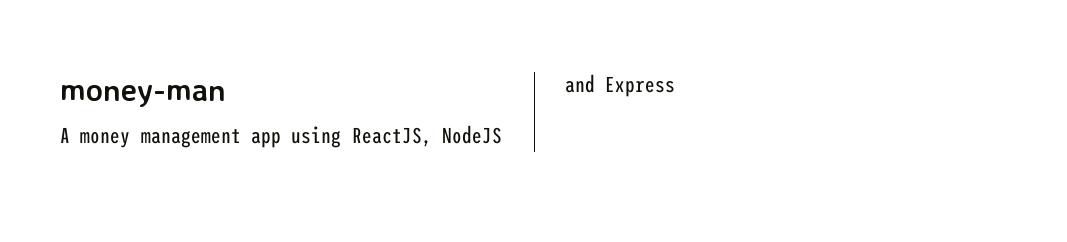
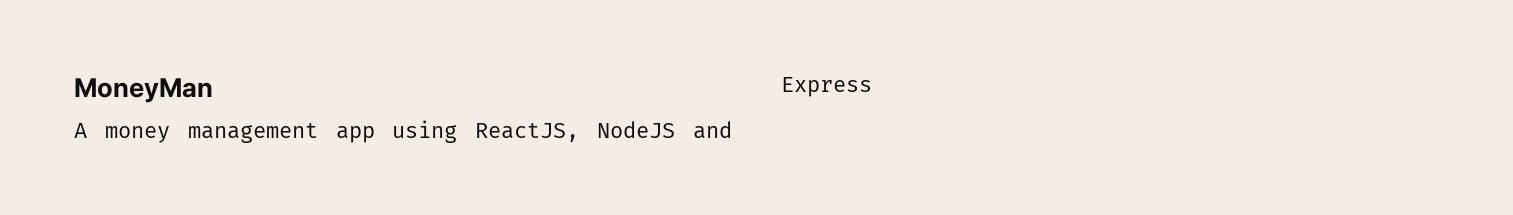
[60,85,226,107] money-man -> [74,78,213,103] MoneyMan

